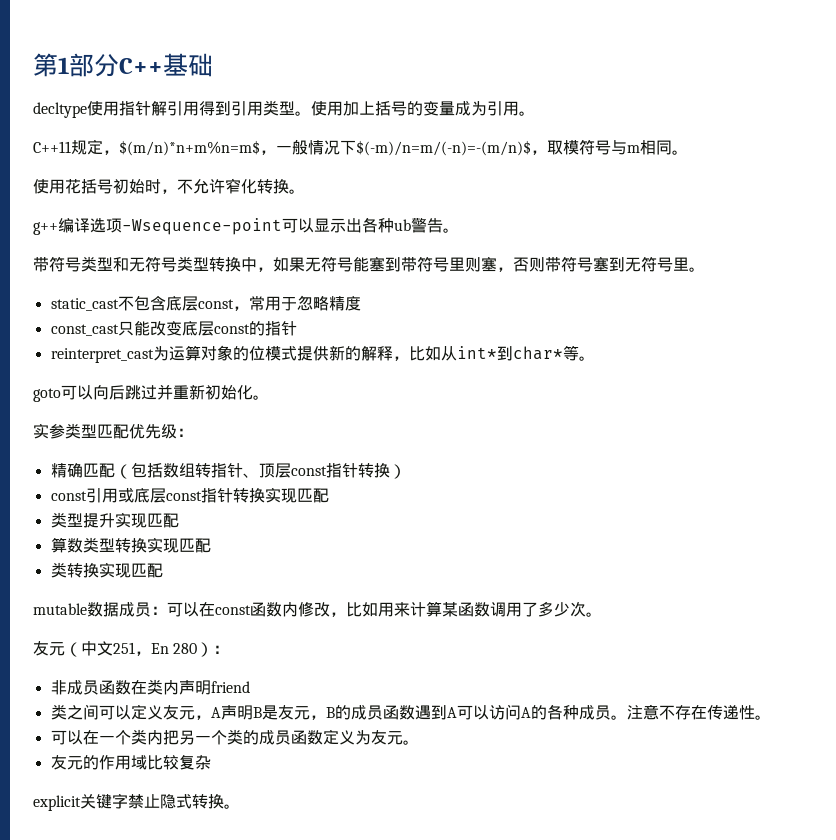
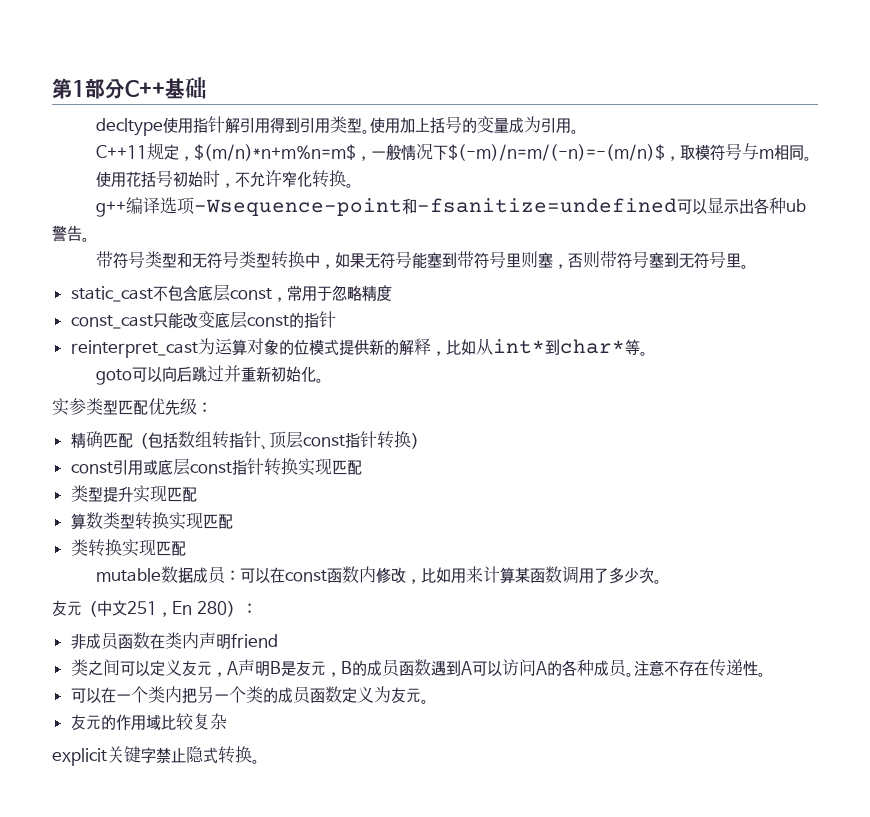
(282, 226) none -> [401,198,677,214] 和-fsanitize=undefined

